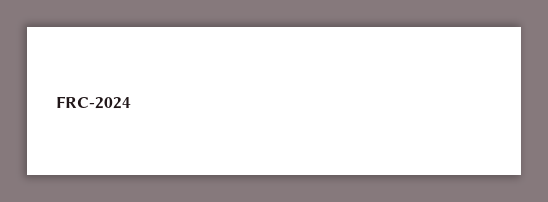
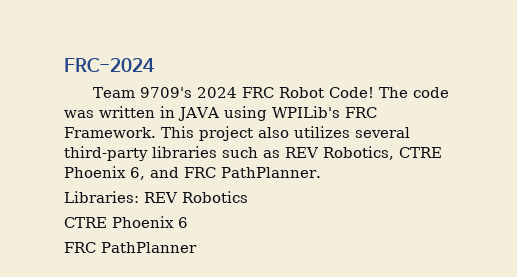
(131, 102) none -> [92,87,449,98] [64,106,377,121] [64,126,410,141] [64,146,442,161] [64,166,321,180] [64,191,248,203] [64,216,188,228] [64,242,197,253] // Team 9709's 2024 FRC Robot Code! The code was written in JAVA using WPILib's FRC Framework. This project also utilizes several third-party libraries such as REV Robotics, CTRE Phoenix 6, and FRC PathPlanner. // Libraries: REV Robotics // CTRE Phoenix 6 // FRC PathPlanner

